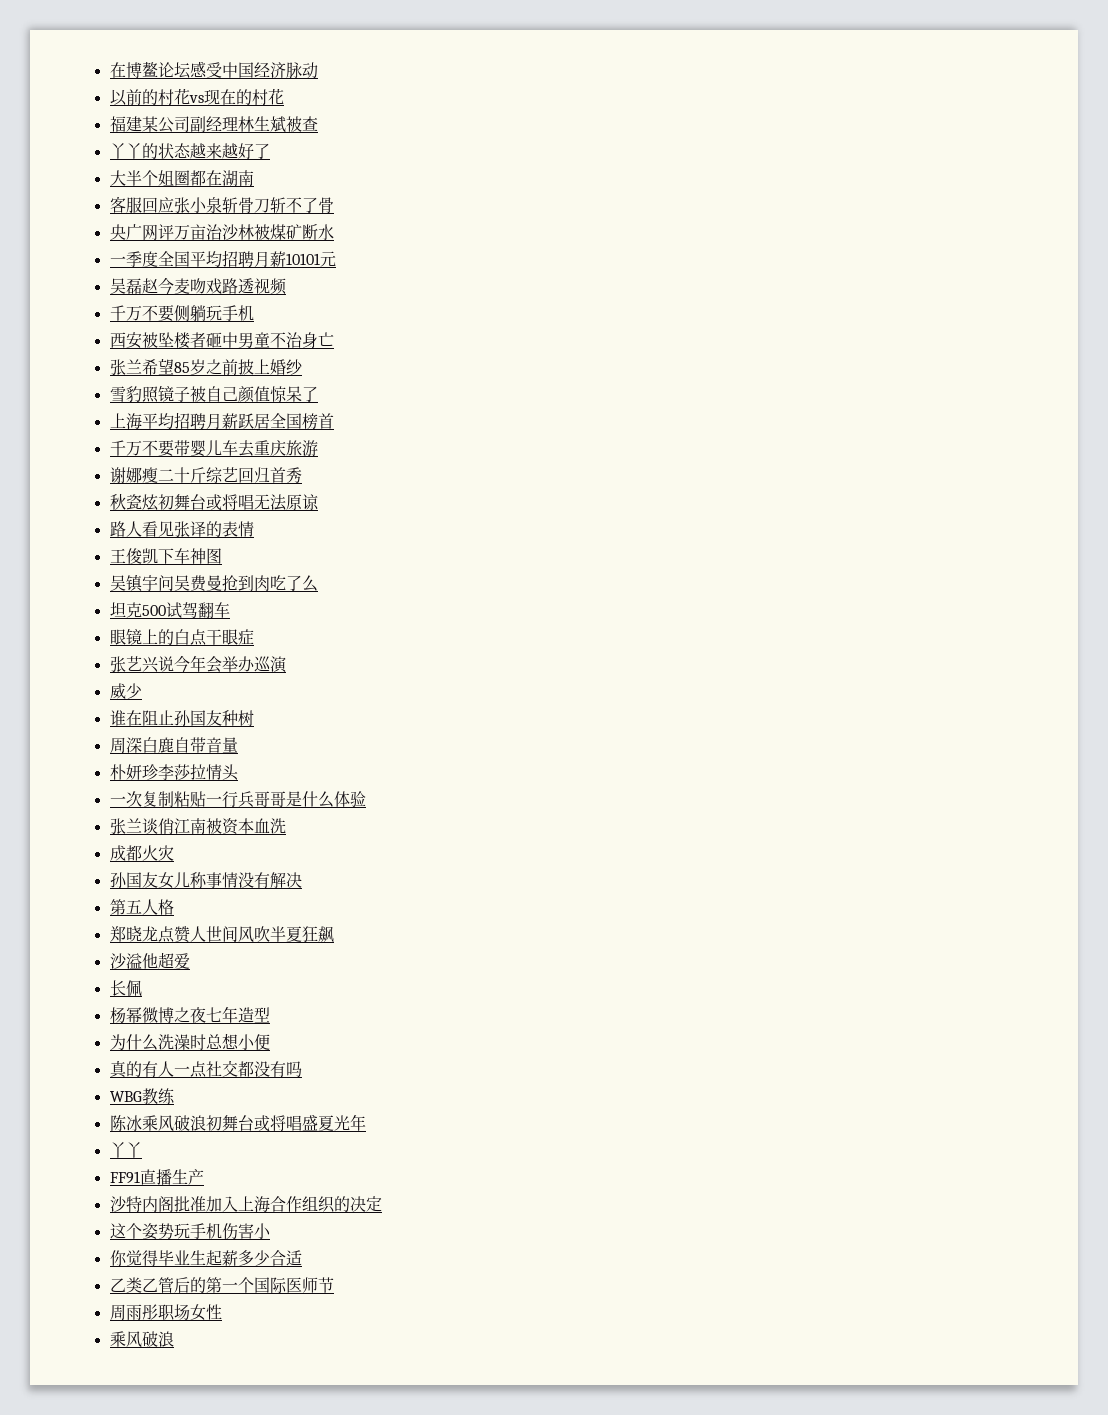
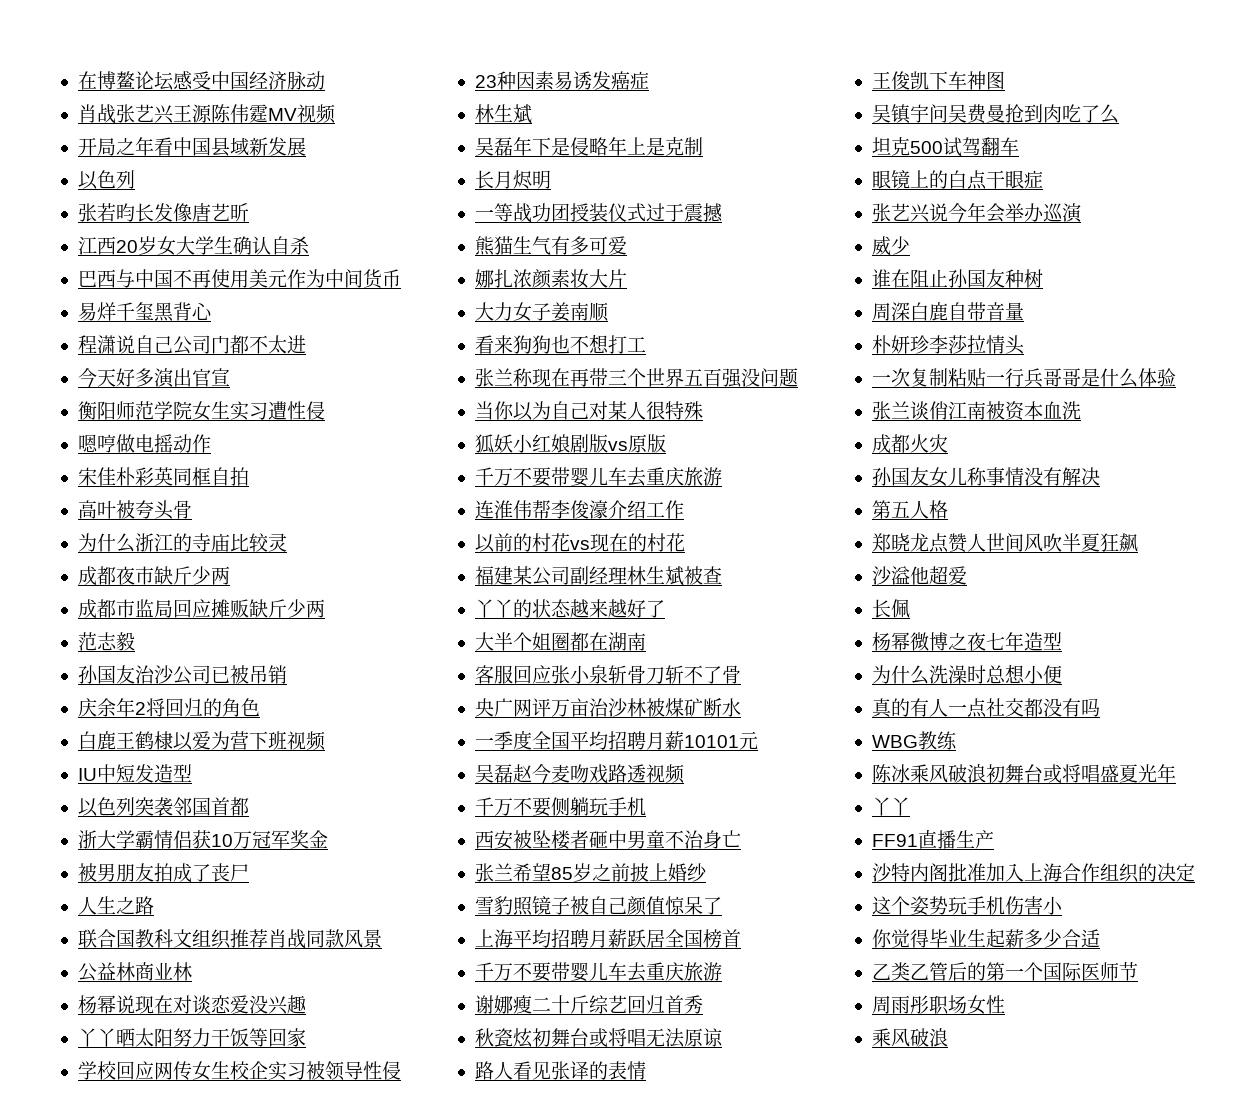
(318, 70) none -> [77,104,336,124] [77,137,306,157] [77,170,135,190] [77,203,249,222] [77,236,309,256] [77,269,401,289] [77,302,212,322] [77,335,306,355] [77,368,230,388] [77,401,325,421] [77,434,211,453] [77,467,249,486] [77,500,192,520] [77,533,287,553] [77,566,230,586] [77,599,325,619] [77,632,135,651] [77,665,287,685] [77,698,260,717] [77,731,326,751] [77,764,192,783] [77,797,249,817] [77,830,328,849] [77,863,249,883] [77,896,154,915] [77,929,382,949] [77,962,192,982] [77,995,306,1015] [77,1028,306,1047] [77,1061,401,1081] [474,71,649,90] [474,104,532,124] [474,137,703,156] [474,170,551,190] [474,203,723,223] [474,236,627,256] [474,269,627,289] [474,302,609,322] [474,334,646,354] [474,368,798,388] [474,401,703,421] [474,434,666,453] [474,467,722,487] [474,500,684,519] // 肖战张艺兴王源陈伟霆MV视频 // 开局之年看中国县域新发展 // 以色列 // 张若昀长发像唐艺昕 // 江西20岁女大学生确认自杀 // 巴西与中国不再使用美元作为中间货币 // 易烊千玺黑背心 // 程潇说自己公司门都不太进 // 今天好多演出官宣 // 衡阳师范学院女生实习遭性侵 // 嗯哼做电摇动作 // 宋佳朴彩英同框自拍 // 高叶被夸头骨 // 为什么浙江的寺庙比较灵 // 成都夜市缺斤少两 // 成都市监局回应摊贩缺斤少两 // 范志毅 // 孙国友治沙公司已被吊销 // 庆余年2将回归的角色 // 白鹿王鹤棣以爱为营下班视频 // IU中短发造型 // 以色列突袭邻国首都 // 浙大学霸情侣获10万冠军奖金 // 被男朋友拍成了丧尸 // 人生之路 // 联合国教科文组织推荐肖战同款风景 // 公益林商业林 // 杨幂说现在对谈恋爱没兴趣 // 丫丫晒太阳努力干饭等回家 // 学校回应网传女生校企实习被领导性侵 // 23种因素易诱发癌症 // 林生斌 // 吴磊年下是侵略年上是克制 // 长月烬明 // 一等战功团授装仪式过于震撼 // 熊猫生气有多可爱 // 娜扎浓颜素妆大片 // 大力女子姜南顺 // 看来狗狗也不想打工 // 张兰称现在再带三个世界五百强没问题 // 当你以为自己对某人很特殊 // 狐妖小红娘剧版vs原版 // 千万不要带婴儿车去重庆旅游 // 连淮伟帮李俊濠介绍工作

